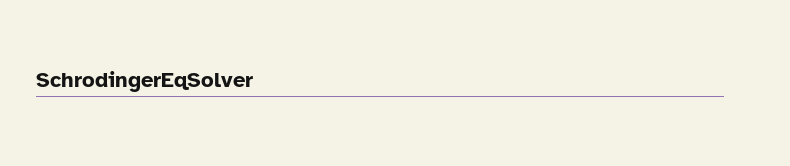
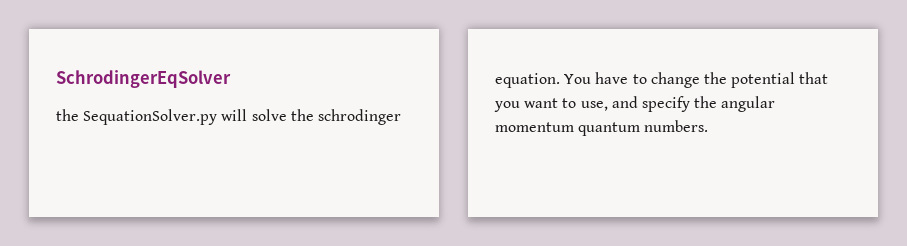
(253, 81) none -> [56,109,401,125] [495,72,829,88] [494,96,776,112] [495,120,709,136] // the SequationSolver.py will solve the schrodinger equation. You have to change the potential that you want to use, and specify the angular momentum quantum numbers.

